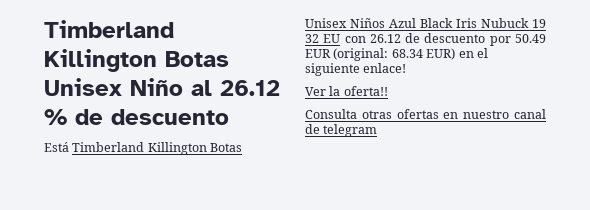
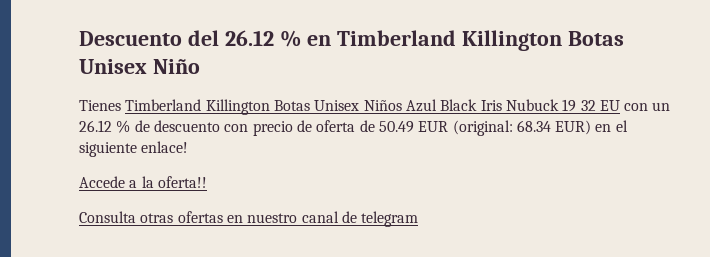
(44, 29) none -> [79,30,331,47] Descuento del 26.12 % en
[191,80,280,96] [44,109,229,125] [44,142,69,152] al 26.12 % de descuento // Está -> [79,100,121,111] // Tienes
[369,33,511,46] 26.12 de descuento por -> [652,102,671,111] [79,120,375,136] un 26.12 % de descuento con precio de oferta de
[305,87,326,96] Ver -> [79,176,138,188] Accede a

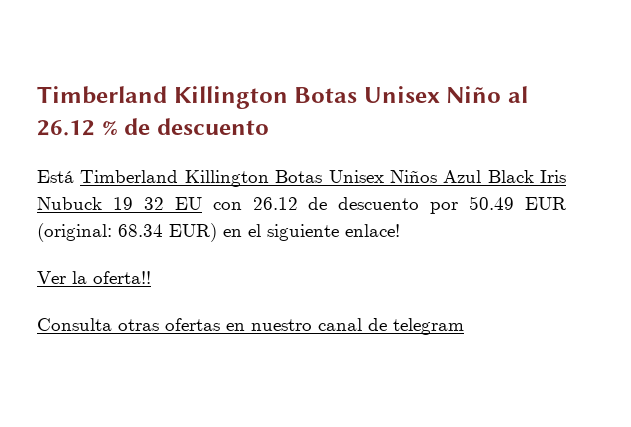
[79,30,331,47] Descuento del 26.12 % en -> (37, 95) none
[79,100,121,111] // Tienes -> [508,86,529,103] [37,118,269,136] [37,170,74,183] al 26.12 % de descuento // Está
[652,102,671,111] [79,120,375,136] un 26.12 % de descuento con precio de oferta de -> [252,197,459,214] 26.12 de descuento por
[79,176,138,188] Accede a -> [37,271,66,284] Ver

